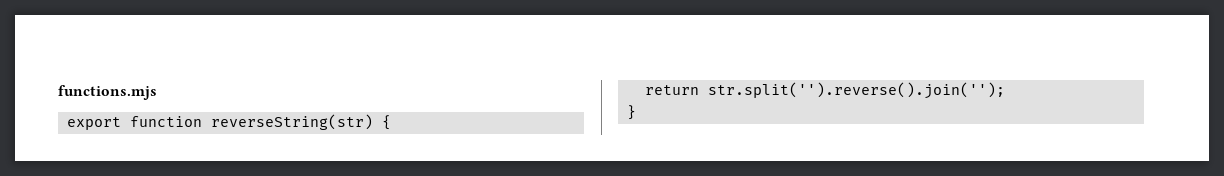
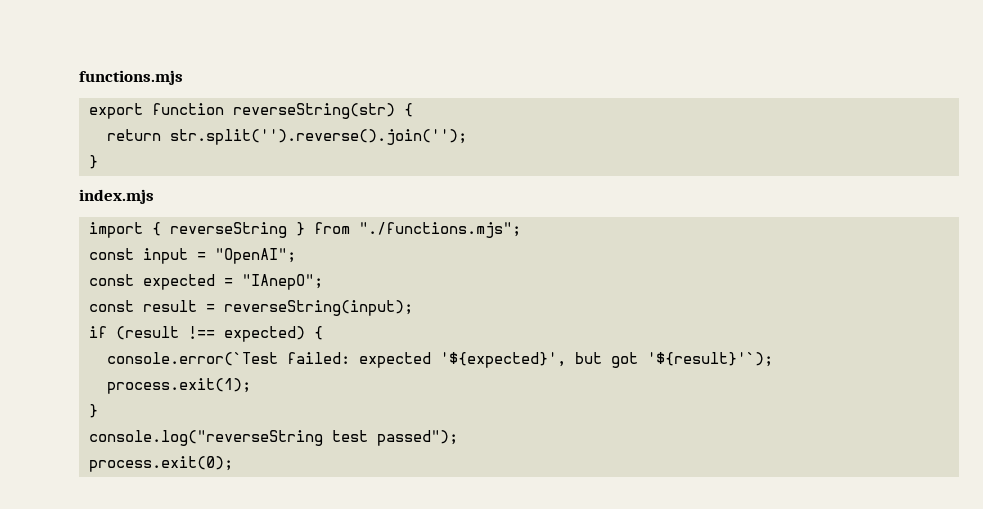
(637, 112) none -> [79,189,154,204] [89,222,522,238] [89,248,297,264] [89,274,324,290] [89,300,414,316] [89,326,324,342] [107,352,774,368] [107,378,252,394] [89,404,99,418] [89,430,459,446] [89,456,234,472] // index.mjs // import { reverseString } from "./functions.mjs"; // const input = "OpenAI"; // const expected = "IAnepO"; // const result = reverseString(input); // if (result !== expected) { // console.error(`Test failed: expected '${expected}', but got '${result}'`); // process.exit(1); // } // console.log("reverseString test passed"); // process.exit(0);

